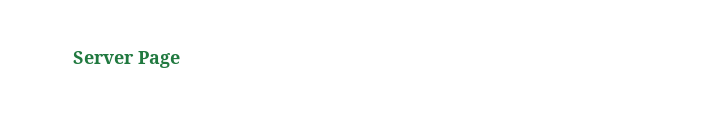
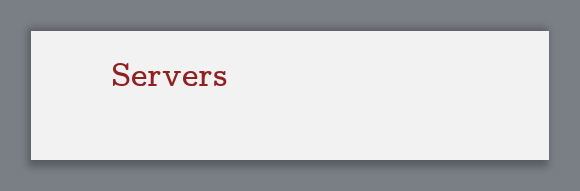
[73,51,180,68] Server Page -> [111,63,228,86] Servers

